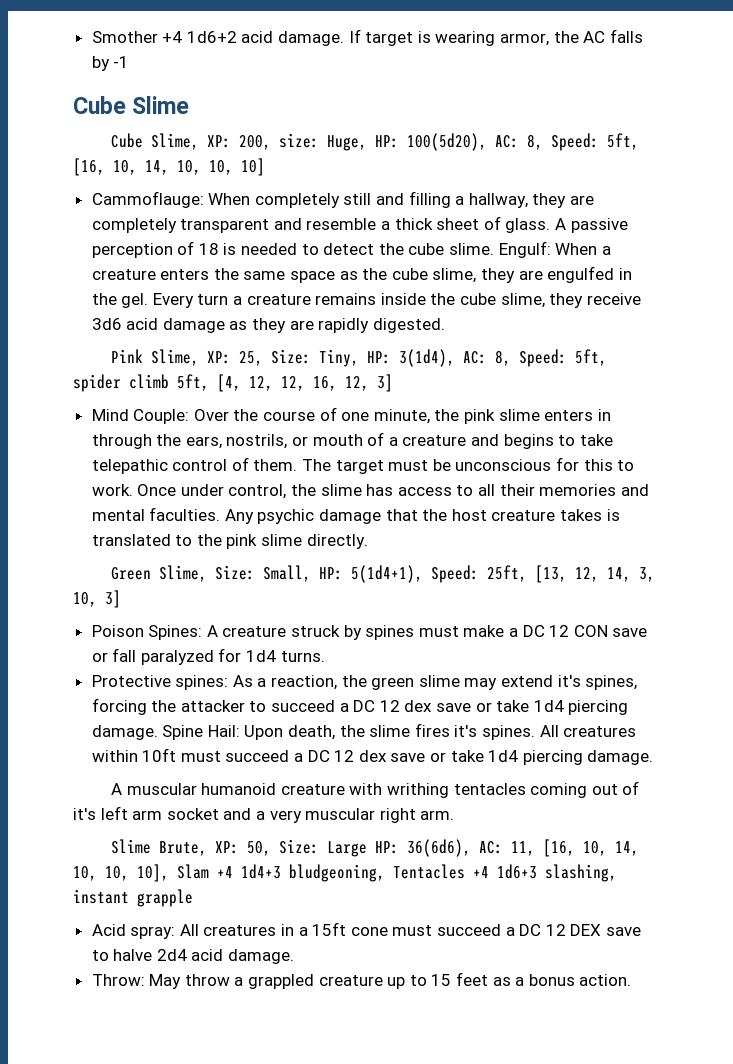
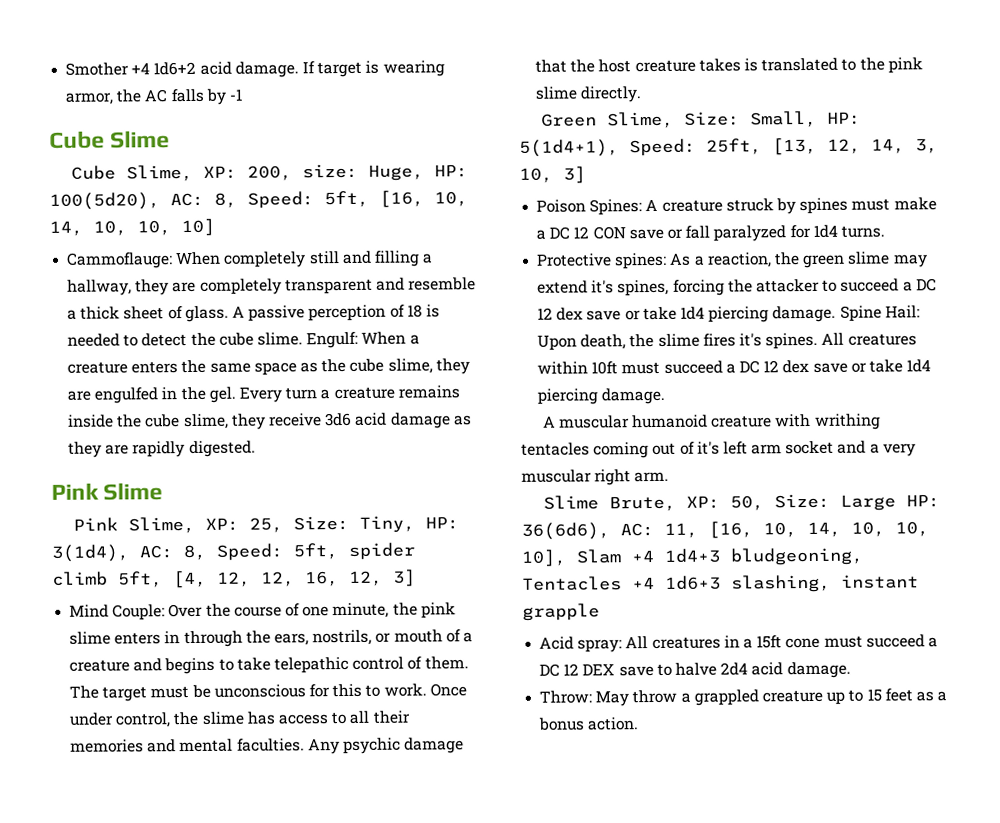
(445, 325) none -> [51,482,164,501] // Pink Slime

